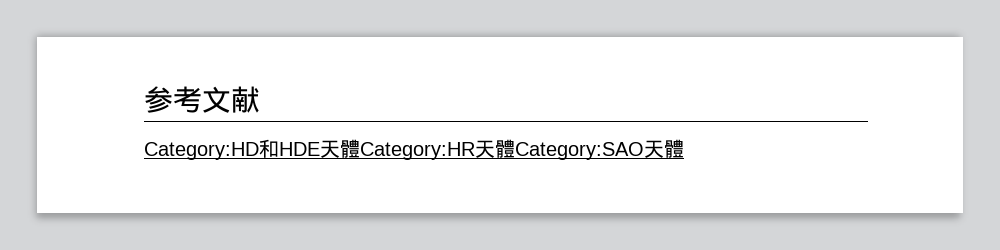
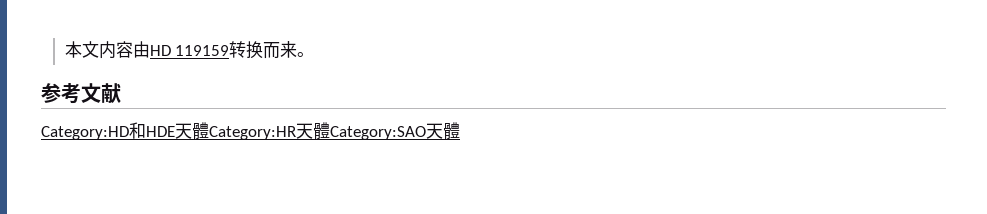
(144, 99) none -> [64,41,315,59] 本文内容由HD 119159转换而来。 //

